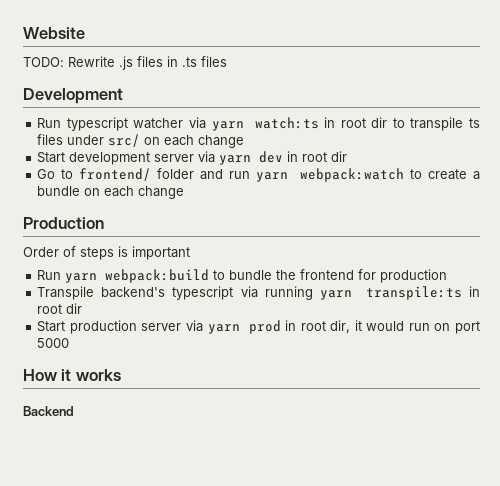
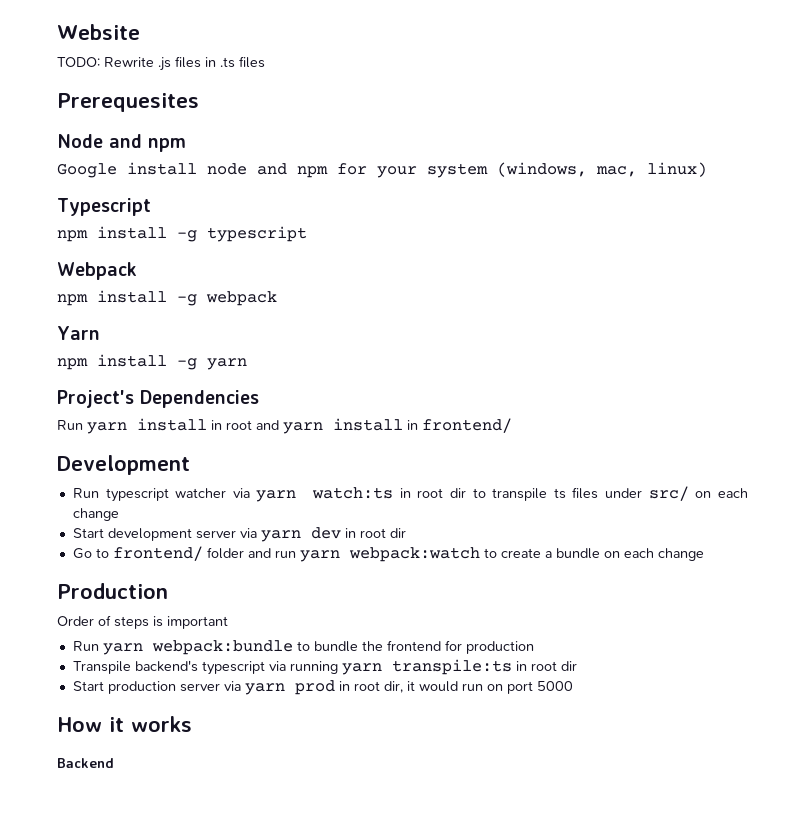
(227, 61) none -> [57,93,199,112] [57,134,186,152] [57,162,707,178] [57,198,151,216] [57,226,307,242] [57,262,137,280] [57,290,277,306] [57,326,100,340] [57,354,247,370] [57,390,259,408] [57,418,512,434] // Prerequesites // Node and npm // Google install node and npm for your system (windows, mac, linux) // Typescript // npm install -g typescript // Webpack // npm install -g webpack // Yarn // npm install -g yarn // Project's Dependencies // Run yarn install in root and yarn install in frontend/
[105,269,210,283] webpack:build -> [151,640,293,655] webpack:bundle

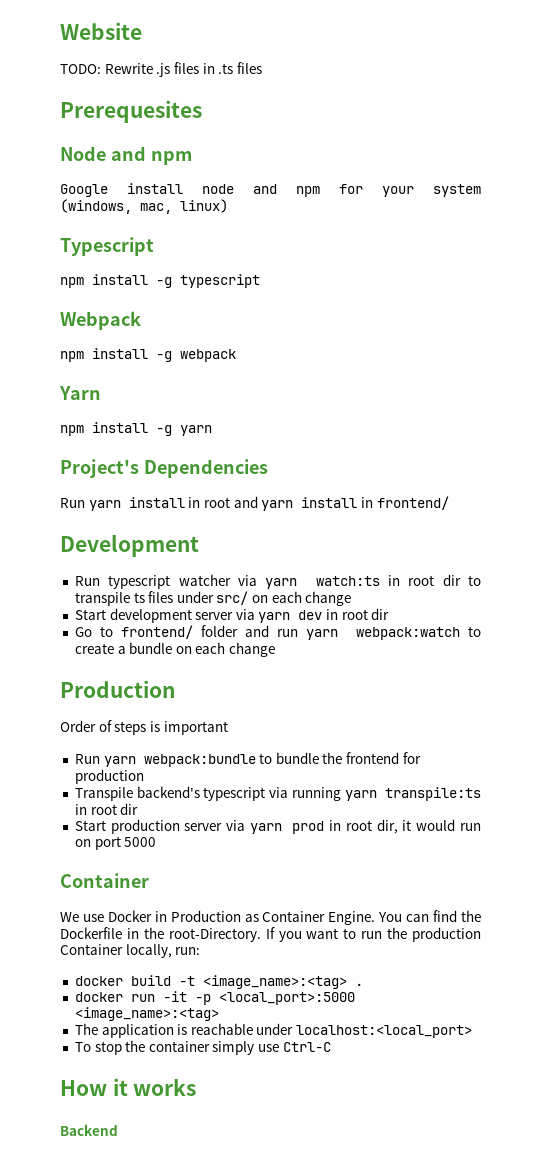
(573, 686) none -> [60,873,149,888] [60,910,482,925] [60,927,481,942] [60,944,201,958] [74,975,363,989] [74,991,355,1005] [74,1007,219,1021] [74,1023,473,1038] [74,1040,331,1055] // Container // We use Docker in Production as Container Engine. You can find the Dockerfile in the root-Directory. If you want to run the production Container locally, run: // docker build -t <image_name>:<tag> . // docker run -it -p <local_port>:5000 <image_name>:<tag> // The application is reachable under localhost:<local_port> // To stop the container simply use Ctrl-C

